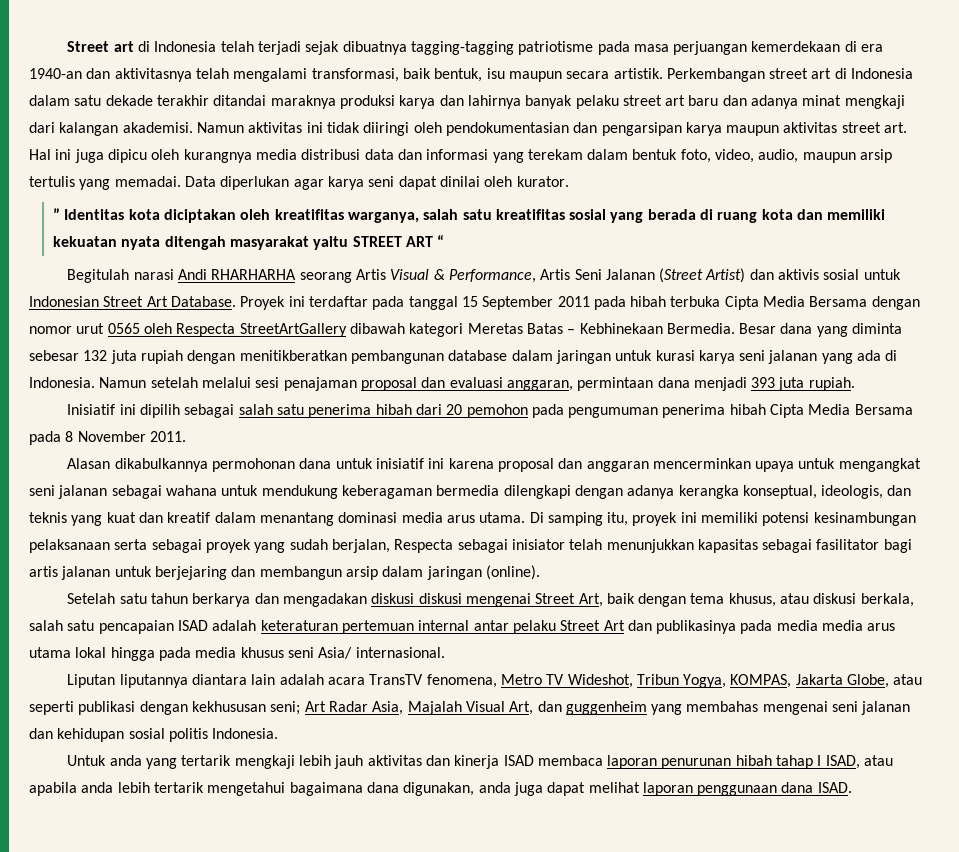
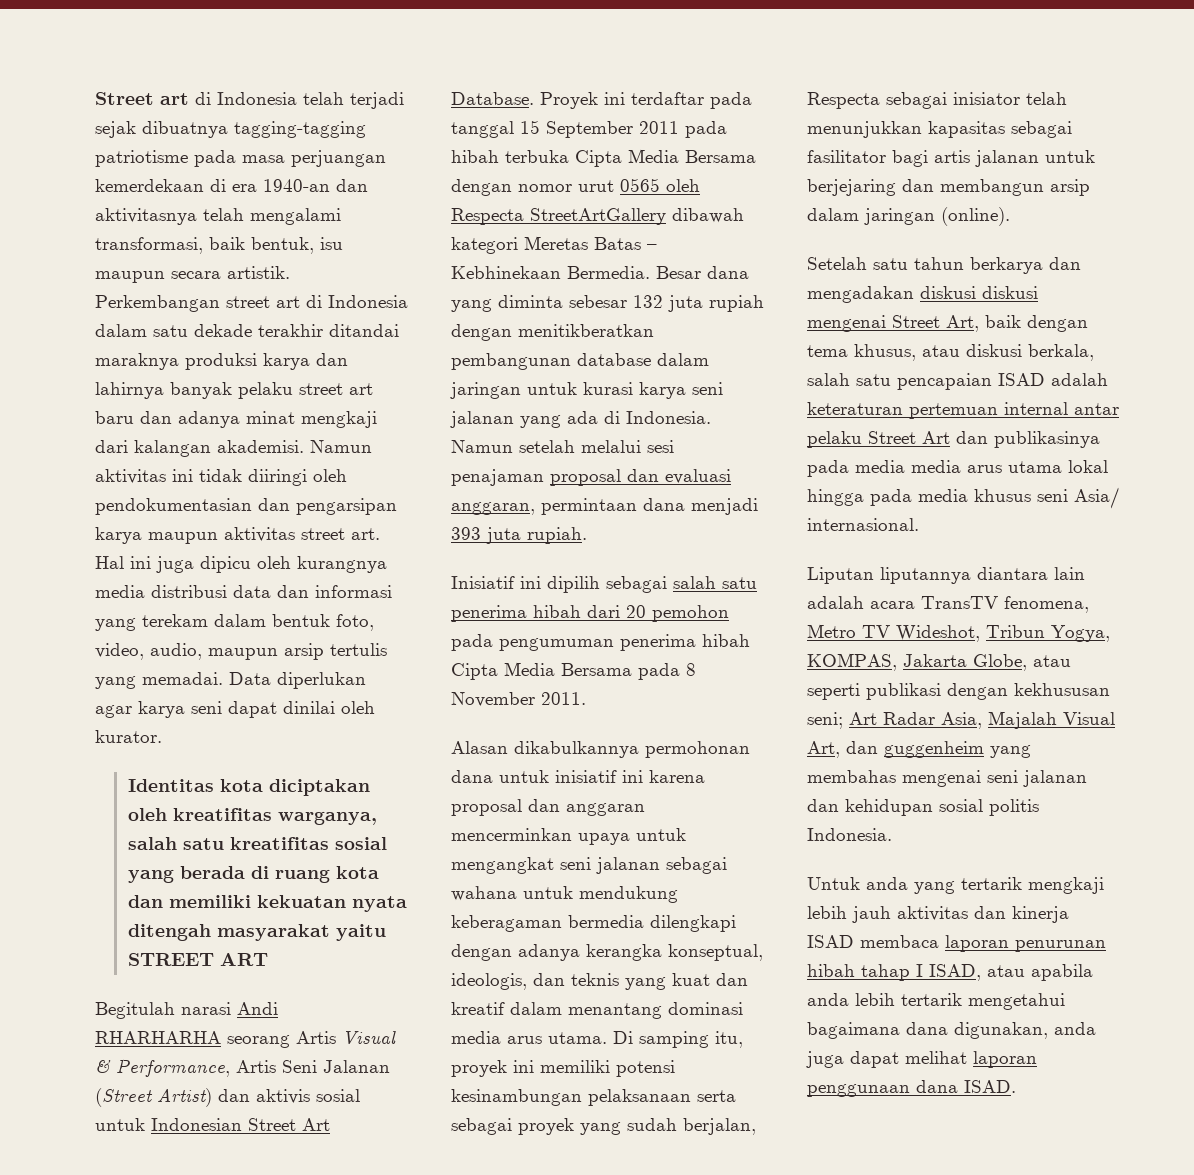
[52,208,60,220] ” -> (162, 736) none
[437,235,445,247] “ -> (268, 959) none

